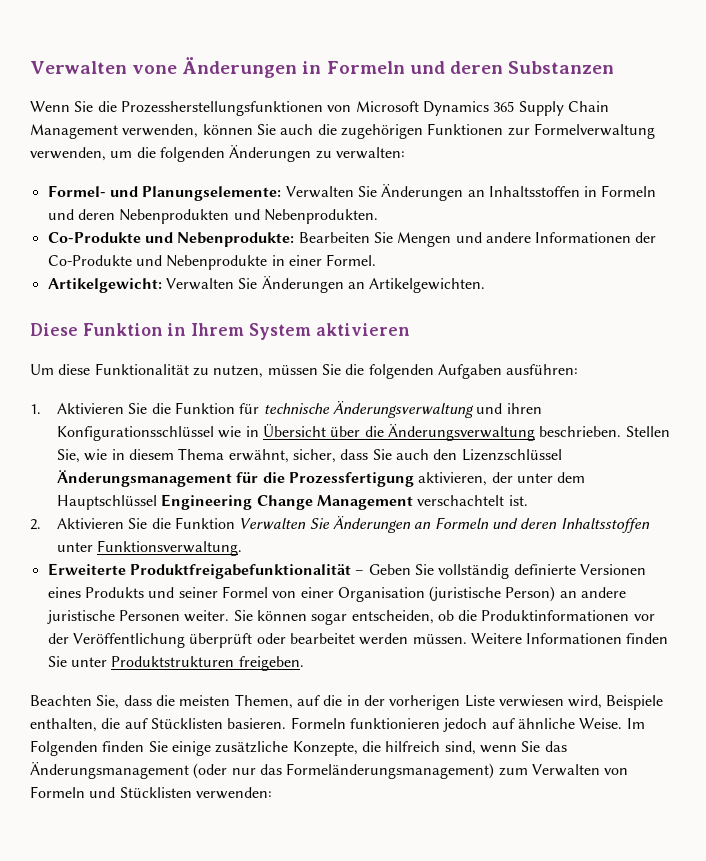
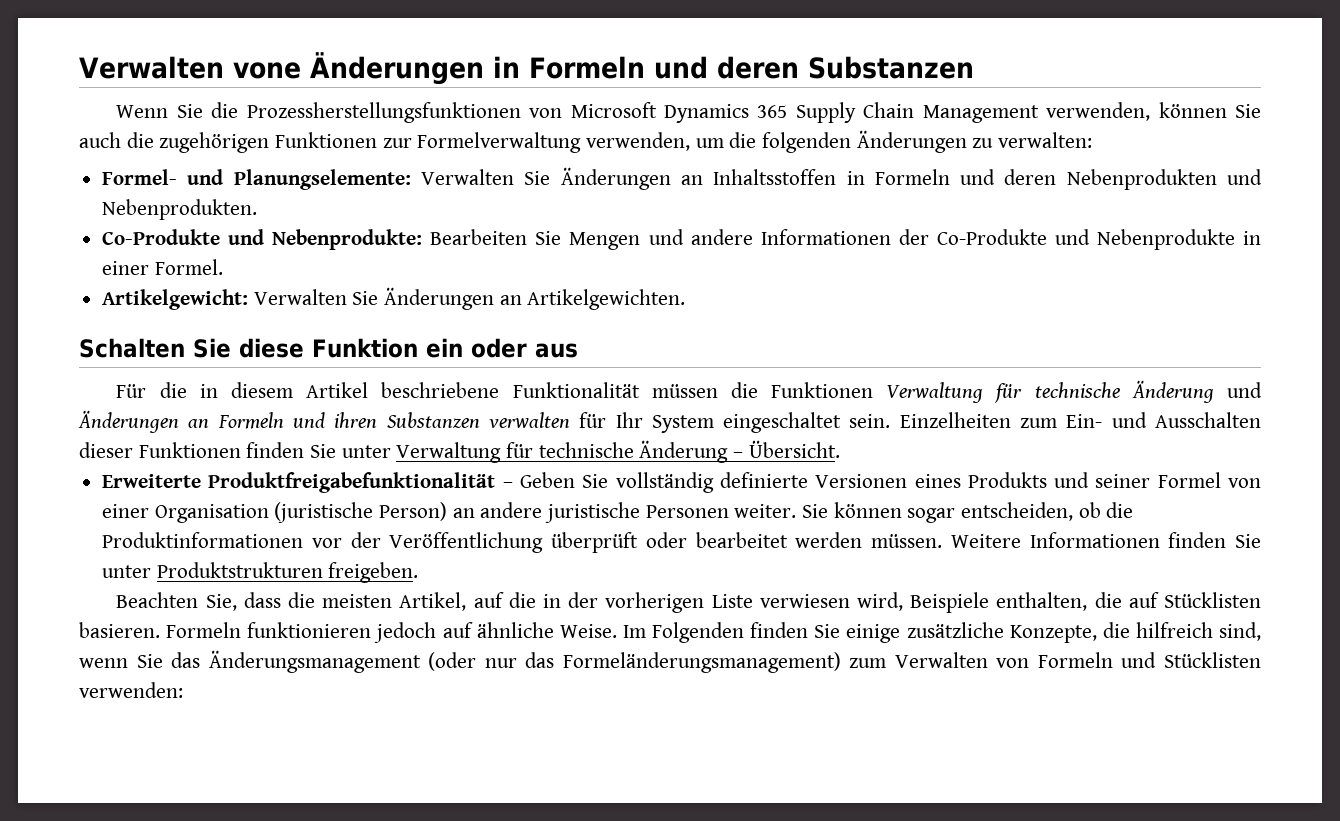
[30,323,410,340] [30,363,579,379] [30,401,542,418] [57,424,670,441] [57,448,562,463] [57,470,586,487] [57,494,528,510] [30,516,650,533] [57,540,243,556] Diese Funktion in Ihrem System aktivieren // Um diese Funktionalität zu nutzen, müssen Sie die folgenden Aufgaben ausführen: // 1. Aktivieren Sie die Funktion für technische Änderungsverwaltung und ihren Konfigurationsschlüssel wie in Übersicht über die Änderungsverwaltung beschrieben. Stellen Sie, wie in diesem Thema erwähnt, sicher, dass Sie auch den Lizenzschlüssel Änderungsmanagement für die Prozessfertigung aktivieren, der unter dem Hauptschlüssel Engineering Change Management verschachtelt ist. // 2. Aktivieren Sie die Funktion Verwalten Sie Änderungen an Formeln und deren Inhaltsstoffen unter Funktionsverwaltung. -> [79,338,578,358] [116,380,1262,403] [78,410,1261,433] [79,440,840,463] Schalten Sie diese Funktion ein oder aus // Für die in diesem Artikel beschriebene Funktionalität müssen die Funktionen Verwaltung für technische Änderung und Änderungen an Formeln und ihren Substanzen verwalten für Ihr System eingeschaltet sein. Einzelheiten zum Ein- und Ausschalten dieser Funktionen finden Sie unter Verwaltung für technische Änderung – Übersicht.
[234,694,293,709] Themen, -> [399,592,467,611] Artikel,

